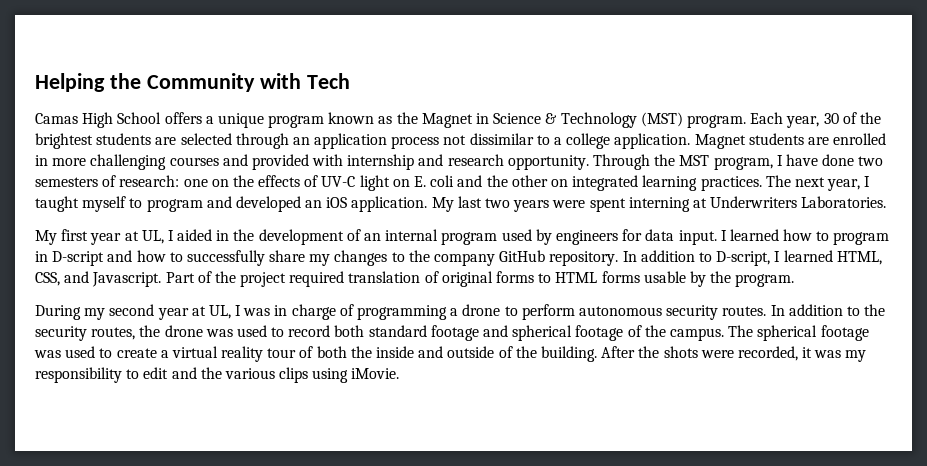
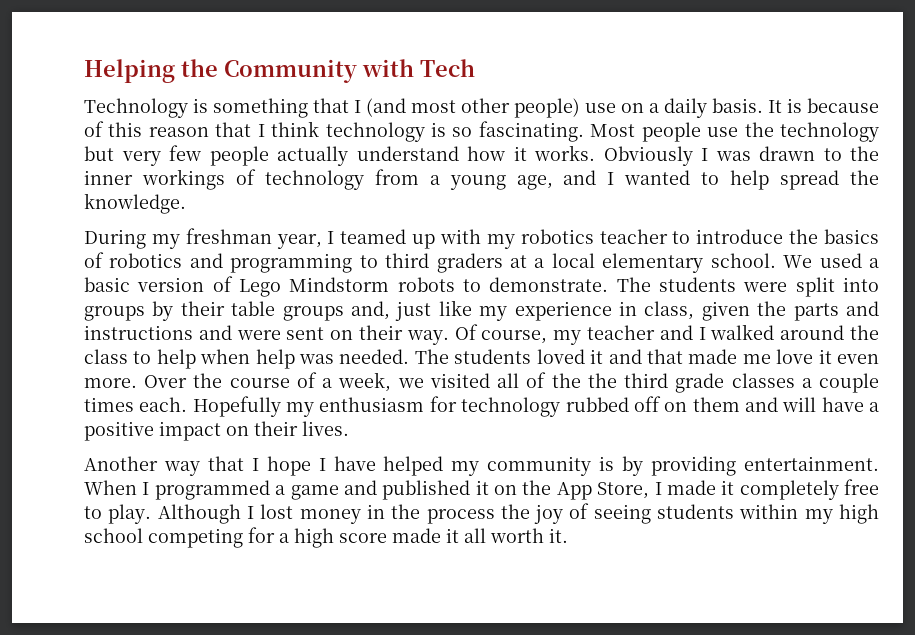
[35,112,881,128] [35,133,887,149] [35,154,884,170] [35,175,871,191] [35,196,887,212] [35,229,890,245] [35,250,882,266] [35,271,795,287] [35,304,886,320] [35,325,869,341] [34,346,867,362] [35,367,400,383] Camas High School offers a unique program known as the Magnet in Science & Technology (MST) program. Each year, 30 of the brightest students are selected through an application process not dissimilar to a college application. Magnet students are enrolled in more challenging courses and provided with internship and research opportunity. Through the MST program, I have done two semesters of research: one on the effects of UV-C light on E. coli and the other on integrated learning practices. The next year, I taught myself to program and developed an iOS application. My last two years were spent interning at Underwriters Laboratories. // My first year at UL, I aided in the development of an internal program used by engineers for data input. I learned how to program in D-script and how to successfully share my changes to the company GitHub repository. In addition to D-script, I learned HTML, CSS, and Javascript. Part of the project required translation of original forms to HTML forms usable by the program. // During my second year at UL, I was in charge of programming a drone to perform autonomous security routes. In addition to the security routes, the drone was used to record both standard footage and spherical footage of the campus. The spherical footage was used to create a virtual reality tour of both the inside and outside of the building. After the shots were recorded, it was my responsibility to edit and the various clips using iMovie. -> [84,98,879,118] [84,121,880,142] [84,145,879,166] [84,169,880,190] [84,193,186,214] [84,228,879,249] [84,252,880,273] [84,276,880,297] [84,300,879,321] [84,324,879,345] [84,349,879,369] [84,372,880,393] [84,396,880,417] [84,421,349,441] [84,456,879,476] [84,479,879,500] [84,503,879,524] [84,527,568,548] Technology is something that I (and most other people) use on a daily basis. It is because of this reason that I think technology is so fascinating. Most people use the technology but very few people actually understand how it works. Obviously I was drawn to the inner workings of technology from a young age, and I wanted to help spread the knowledge. // During my freshman year, I teamed up with my robotics teacher to introduce the basics of robotics and programming to third graders at a local elementary school. We used a basic version of Lego Mindstorm robots to demonstrate. The students were split into groups by their table groups and, just like my experience in class, given the parts and instructions and were sent on their way. Of course, my teacher and I walked around the class to help when help was needed. The students loved it and that made me love it even more. Over the course of a week, we visited all of the the third grade classes a couple times each. Hopefully my enthusiasm for technology rubbed off on them and will have a positive impact on their lives. // Another way that I hope I have helped my community is by providing entertainment. When I programmed a game and published it on the App Store, I made it completely free to play. Although I lost money in the process the joy of seeing students within my high school competing for a high score made it all worth it.

